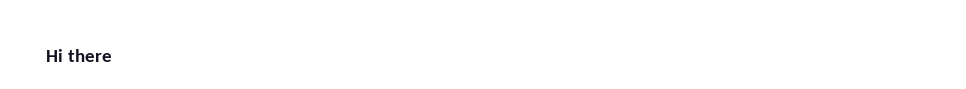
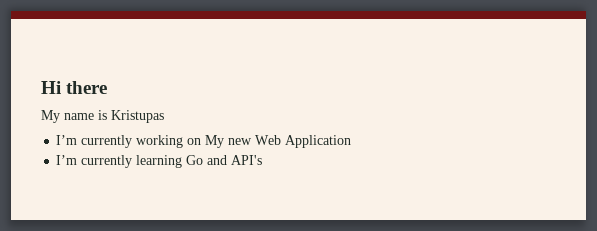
(112, 55) none -> [41,110,164,123] [56,135,352,148] [56,155,263,168] // My name is Kristupas // I’m currently working on My new Web Application // I’m currently learning Go and API's

